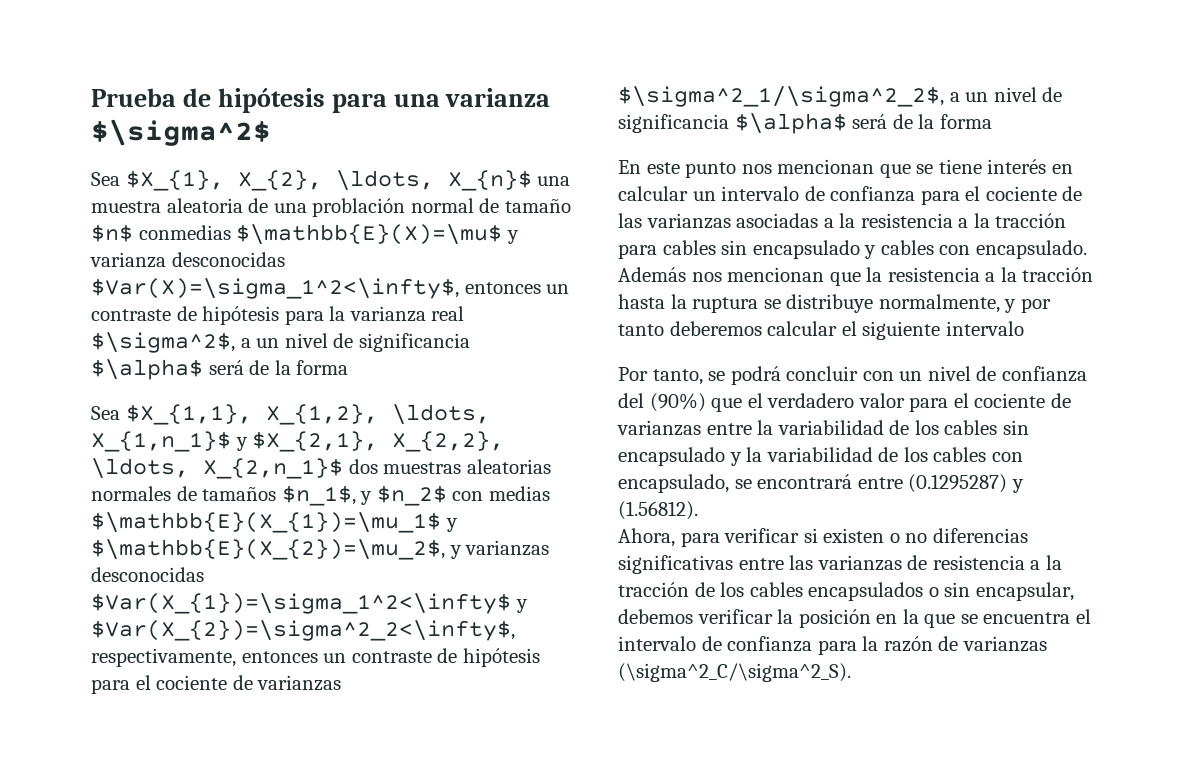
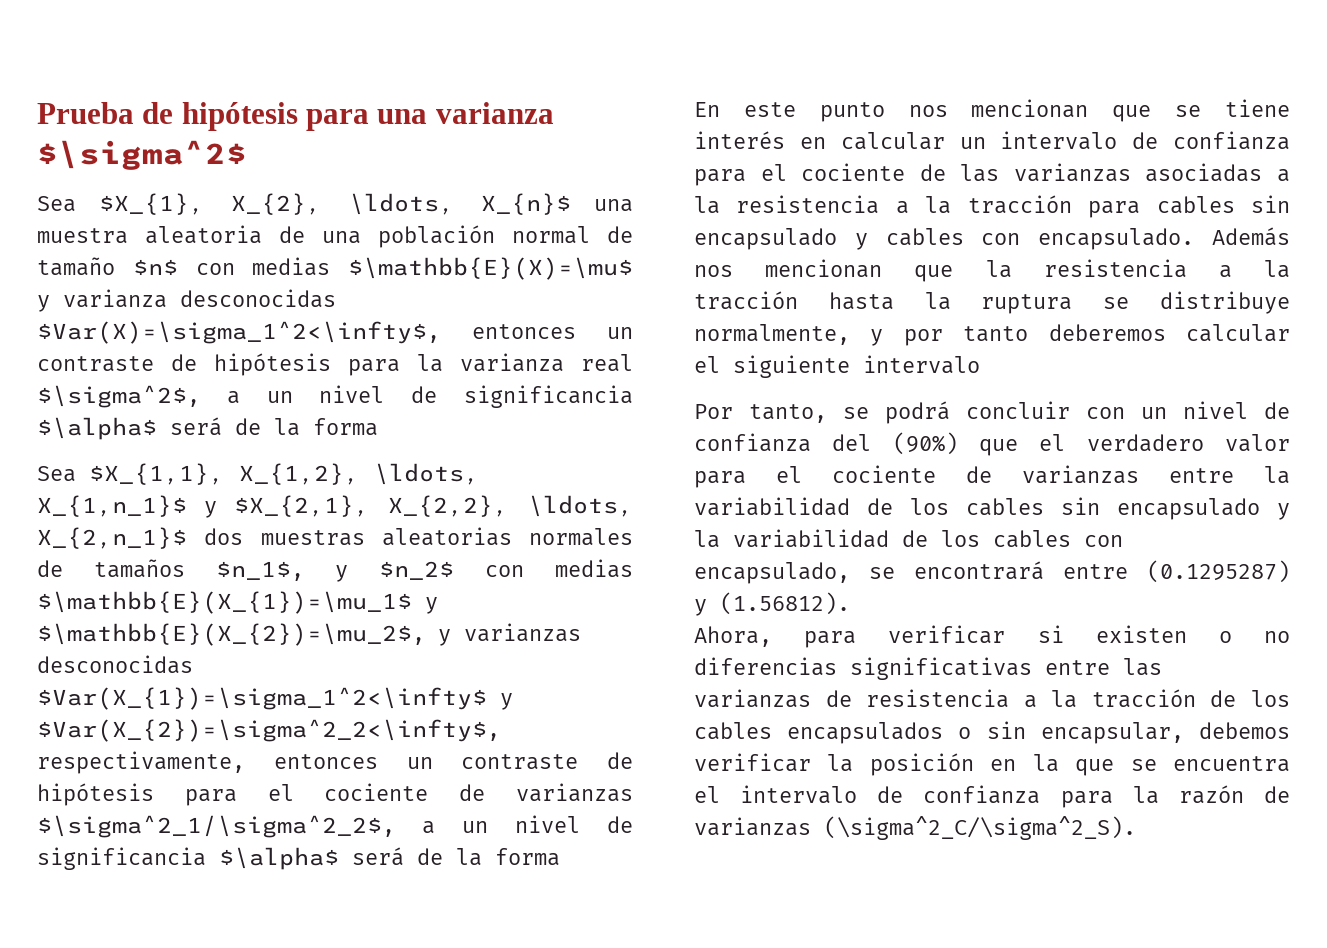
[312,198,406,217] problación -> [378,225,495,248] población
[138,225,231,240] conmedias -> [195,257,331,276] con medias

